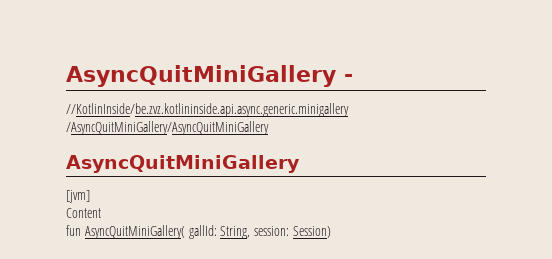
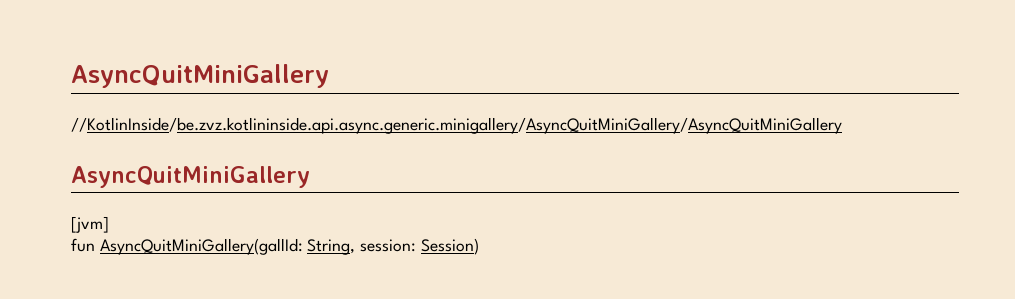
[66,65,353,87] [66,103,349,117] [66,121,269,135] AsyncQuitMiniGallery - // //KotlinInside/be.zvz.kotlininside.api.async.generic.minigallery /AsyncQuitMiniGallery/AsyncQuitMiniGallery -> [71,64,329,88] [71,117,842,134] AsyncQuitMiniGallery // //KotlinInside/be.zvz.kotlininside.api.async.generic.minigallery/AsyncQuitMiniGallery/AsyncQuitMiniGallery
[66,208,101,218] // Content -> (109, 224) none
[84,225,217,239] AsyncQuitMiniGallery( gallId: -> [99,238,303,255] AsyncQuitMiniGallery(gallId:

